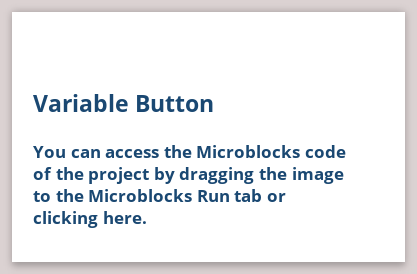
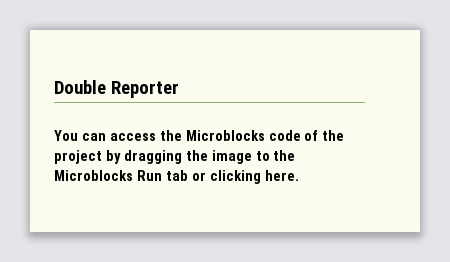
[33,94,215,112] Variable Button -> [54,80,179,98] Double Reporter

